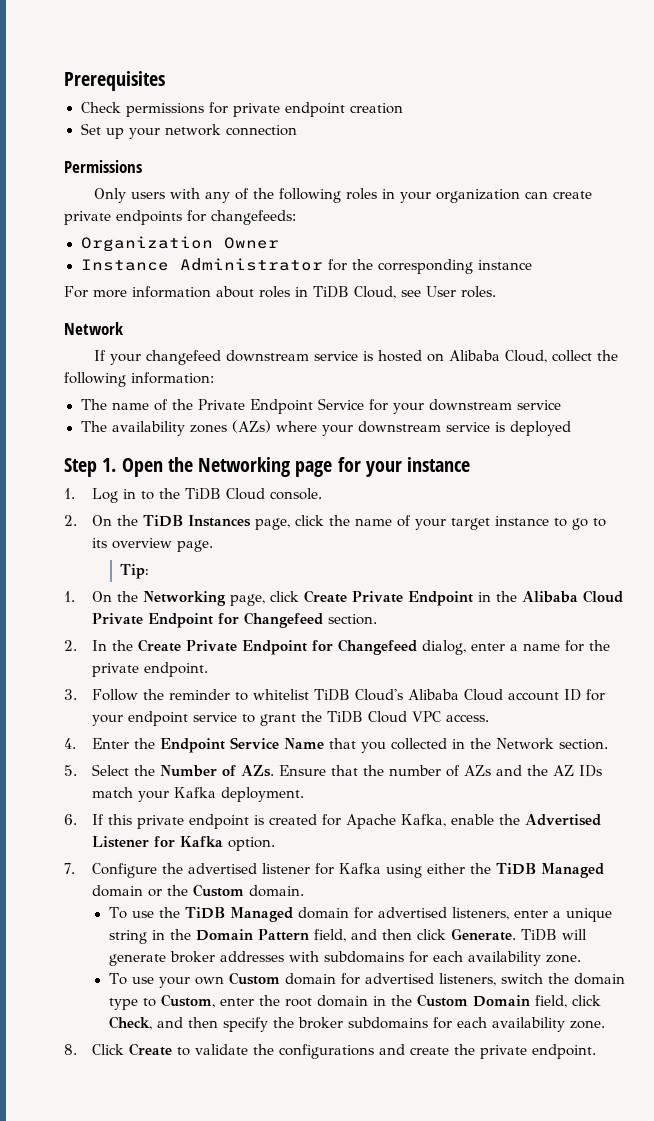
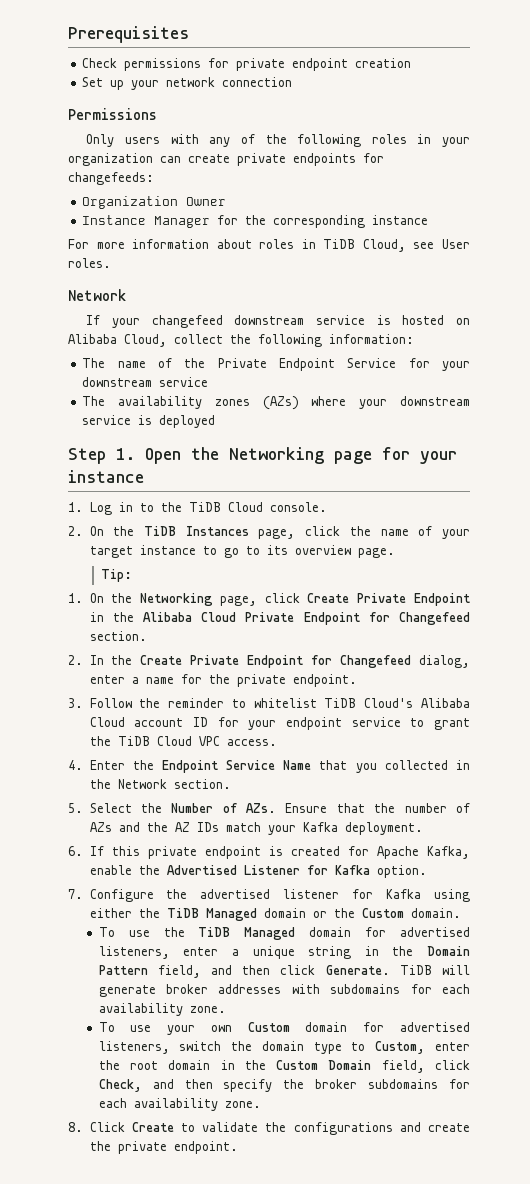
[179,258,323,271] Administrator -> [154,216,211,228] Manager

